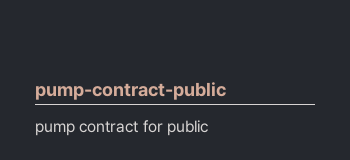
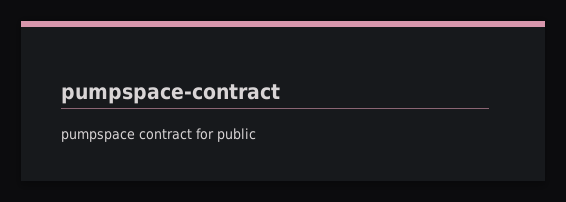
[35,82,226,100] [35,123,75,136] pump-contract-public // pump -> [61,84,280,104] [61,131,135,142] pumpspace-contract // pumpspace

